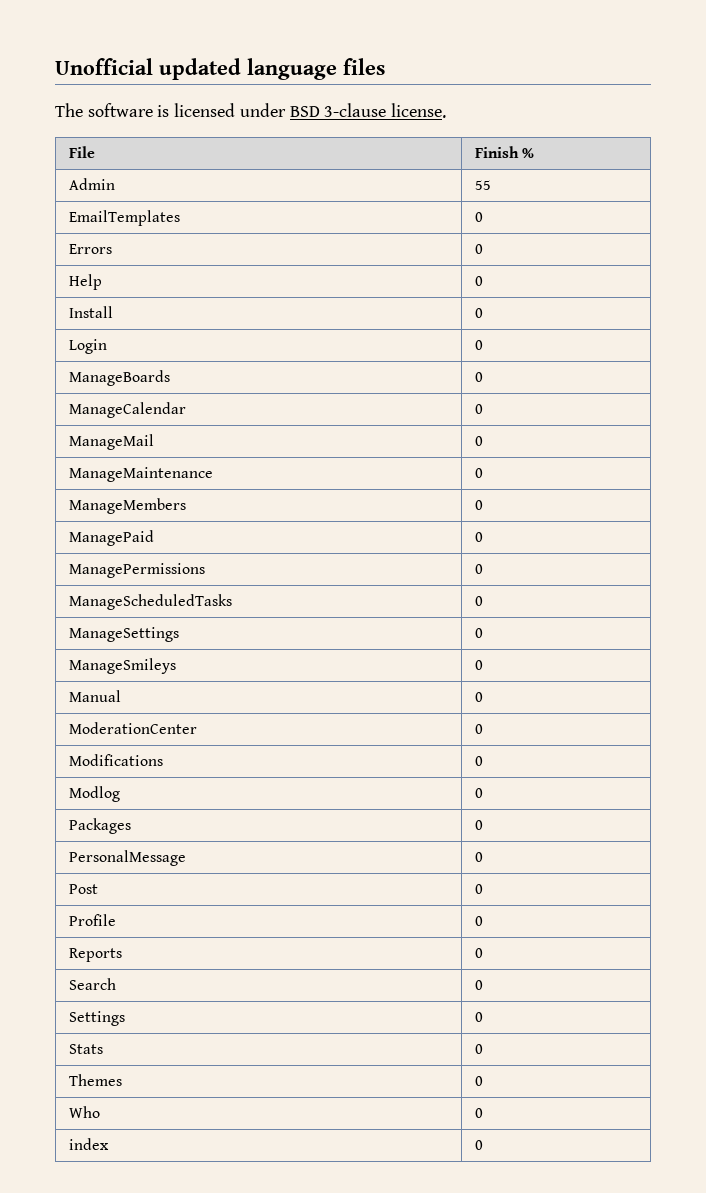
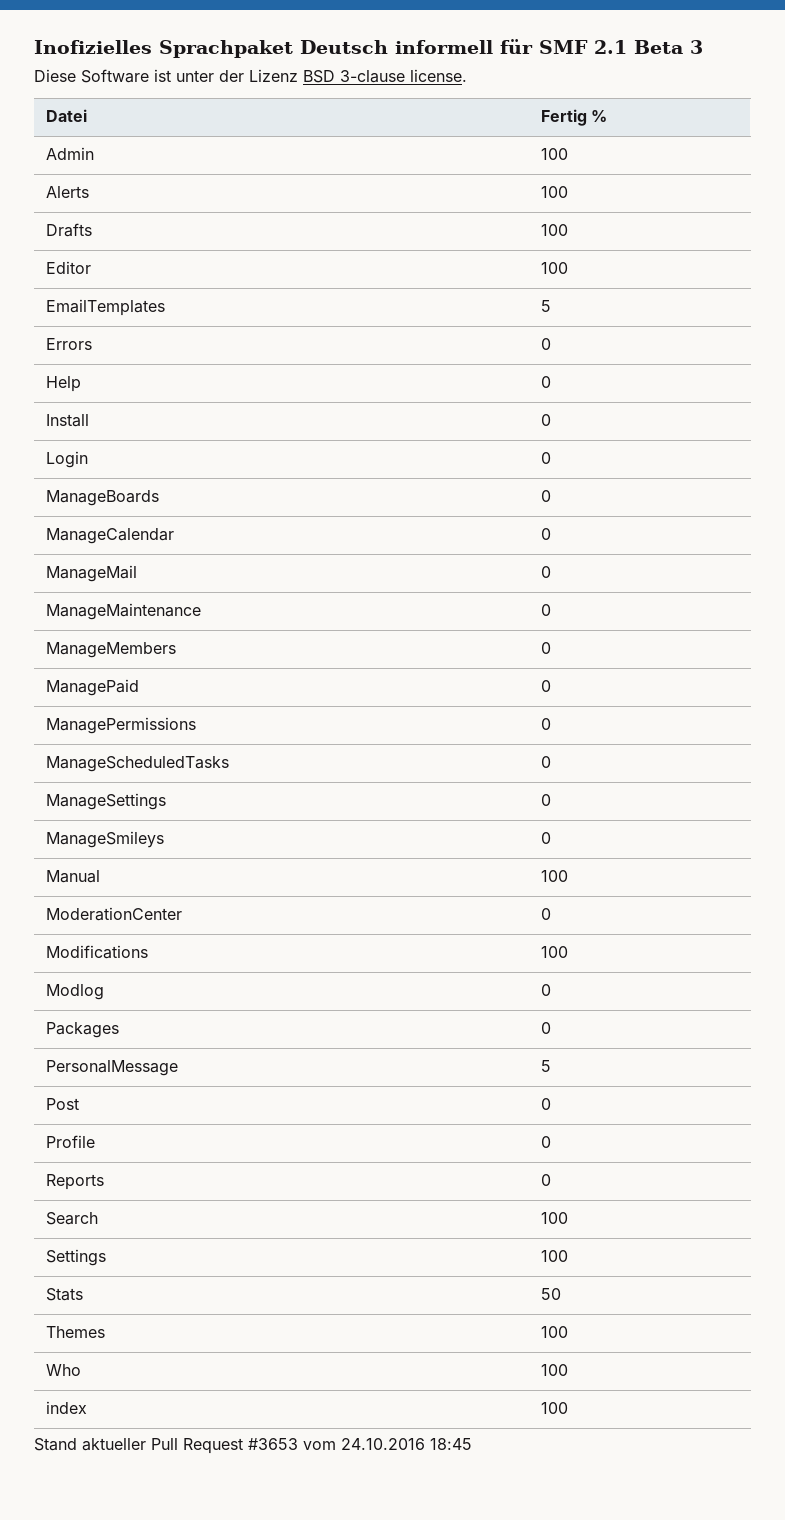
[55,58,385,80] [55,103,286,117] Unofficial updated language files // The software is licensed under -> [34,39,703,58] [34,69,298,83] Inofizielles Sprachpaket Deutsch informell für SMF 2.1 Beta 3 // Diese Software ist unter der Lizenz
[68,146,95,158] [474,146,519,158] File | Finish -> [46,109,88,122] [541,109,588,126] Datei | Fertig
[474,180,491,190] 55 -> [541,148,569,160] [46,186,90,198] [541,186,569,198] [46,223,93,237] [541,224,569,236] [46,261,92,274] [541,262,569,274] 100 // Alerts | 100 // Drafts | 100 // Editor | 100
[474,212,483,222] 0 -> [541,300,552,312] 5
[474,692,483,702] 0 -> [541,870,569,882] 100
[474,756,483,766] 0 -> [541,946,569,958] 100
[474,852,483,862] 0 -> [541,1060,552,1072] 5
[474,980,483,990] 0 -> [541,1212,569,1224] 100
[474,1012,483,1022] 0 -> [541,1250,569,1262] 100
[474,1044,483,1054] 0 -> [541,1288,562,1300] 50
[474,1076,483,1086] 0 -> [541,1326,569,1338] 100
[474,1108,483,1118] 0 -> [541,1364,569,1376] 100
[474,1140,483,1150] 0 -> [541,1402,569,1414] [34,1438,472,1454] 100 // Stand aktueller Pull Request #3653 vom 24.10.2016 18:45

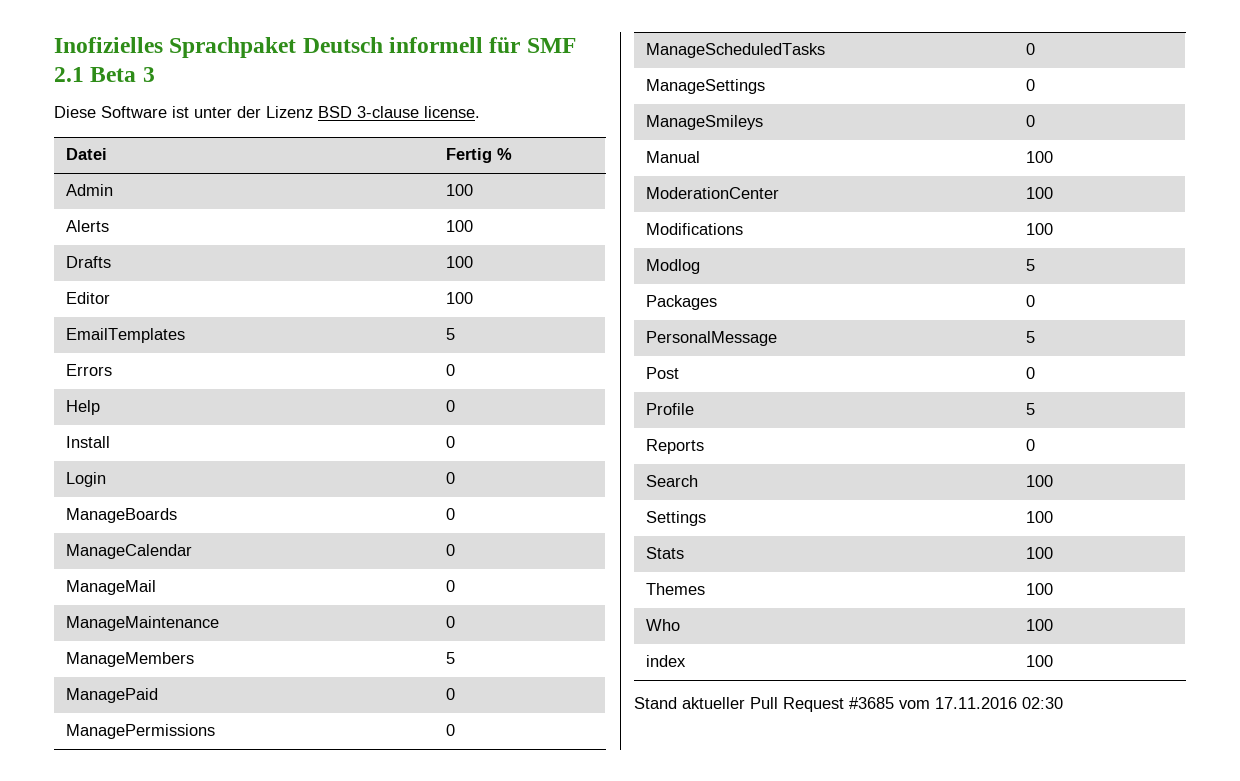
[541,642,552,654] 0 -> [445,652,455,664] 5
[541,908,552,920] 0 -> [1025,187,1053,199] 100
[541,984,552,996] 0 -> [1025,259,1035,271] 5
[541,1136,552,1148] 0 -> [1025,403,1035,415] 5
[541,1288,562,1300] 50 -> [1025,547,1053,559] 100
[248,1438,472,1450] #3653 vom 24.10.2016 18:45 -> [849,697,1063,709] #3685 vom 17.11.2016 02:30

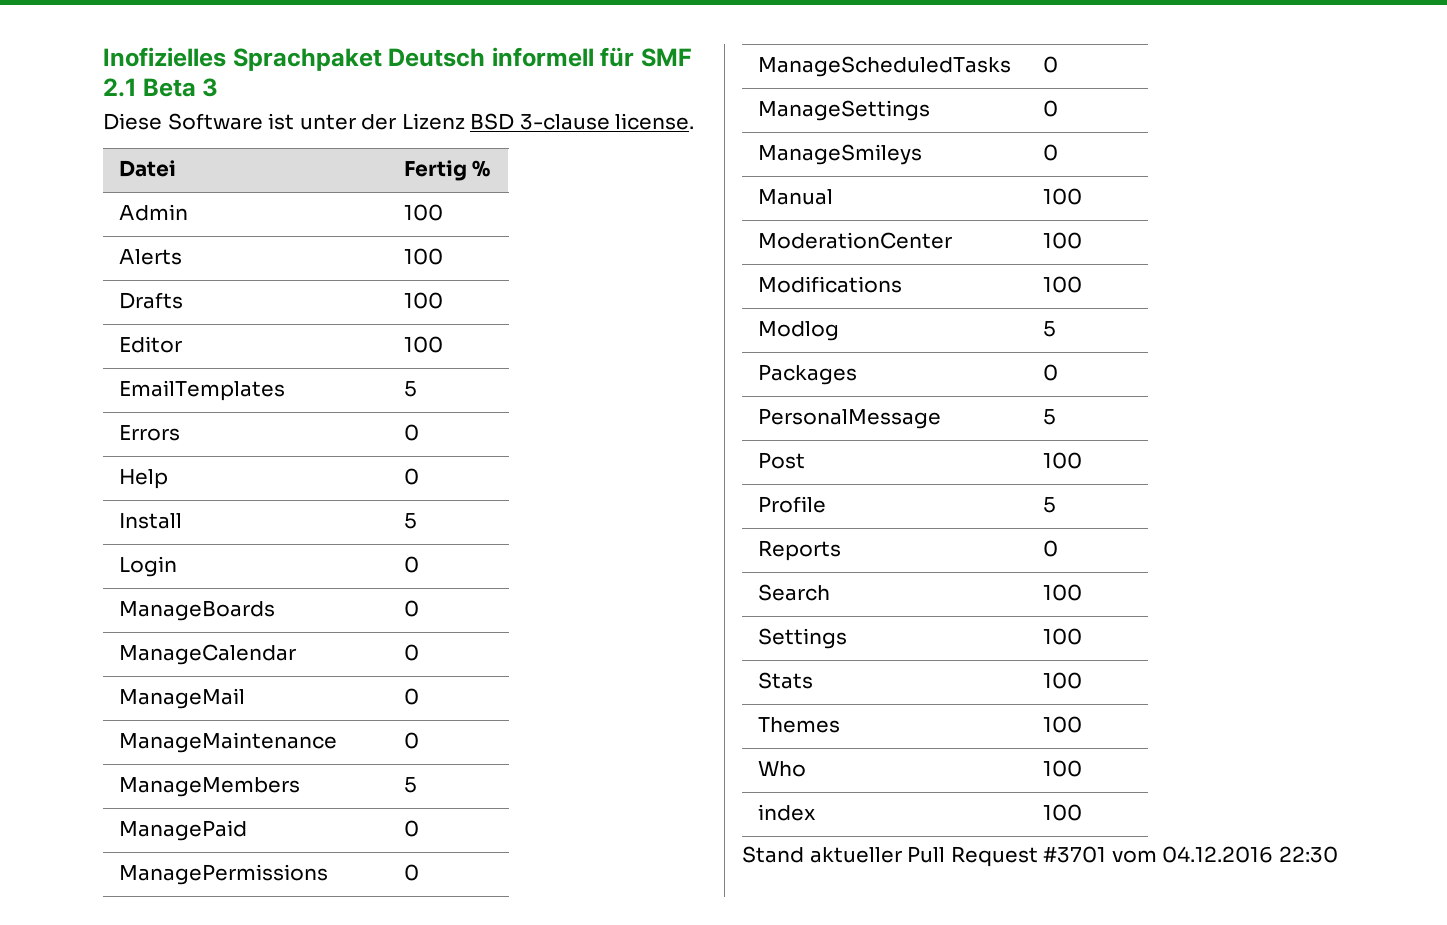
[445,436,455,448] 0 -> [403,513,417,529] 5
[1025,367,1035,379] 0 -> [1042,452,1082,469] 100
[849,697,1063,709] #3685 vom 17.11.2016 02:30 -> [1043,846,1338,863] #3701 vom 04.12.2016 22:30

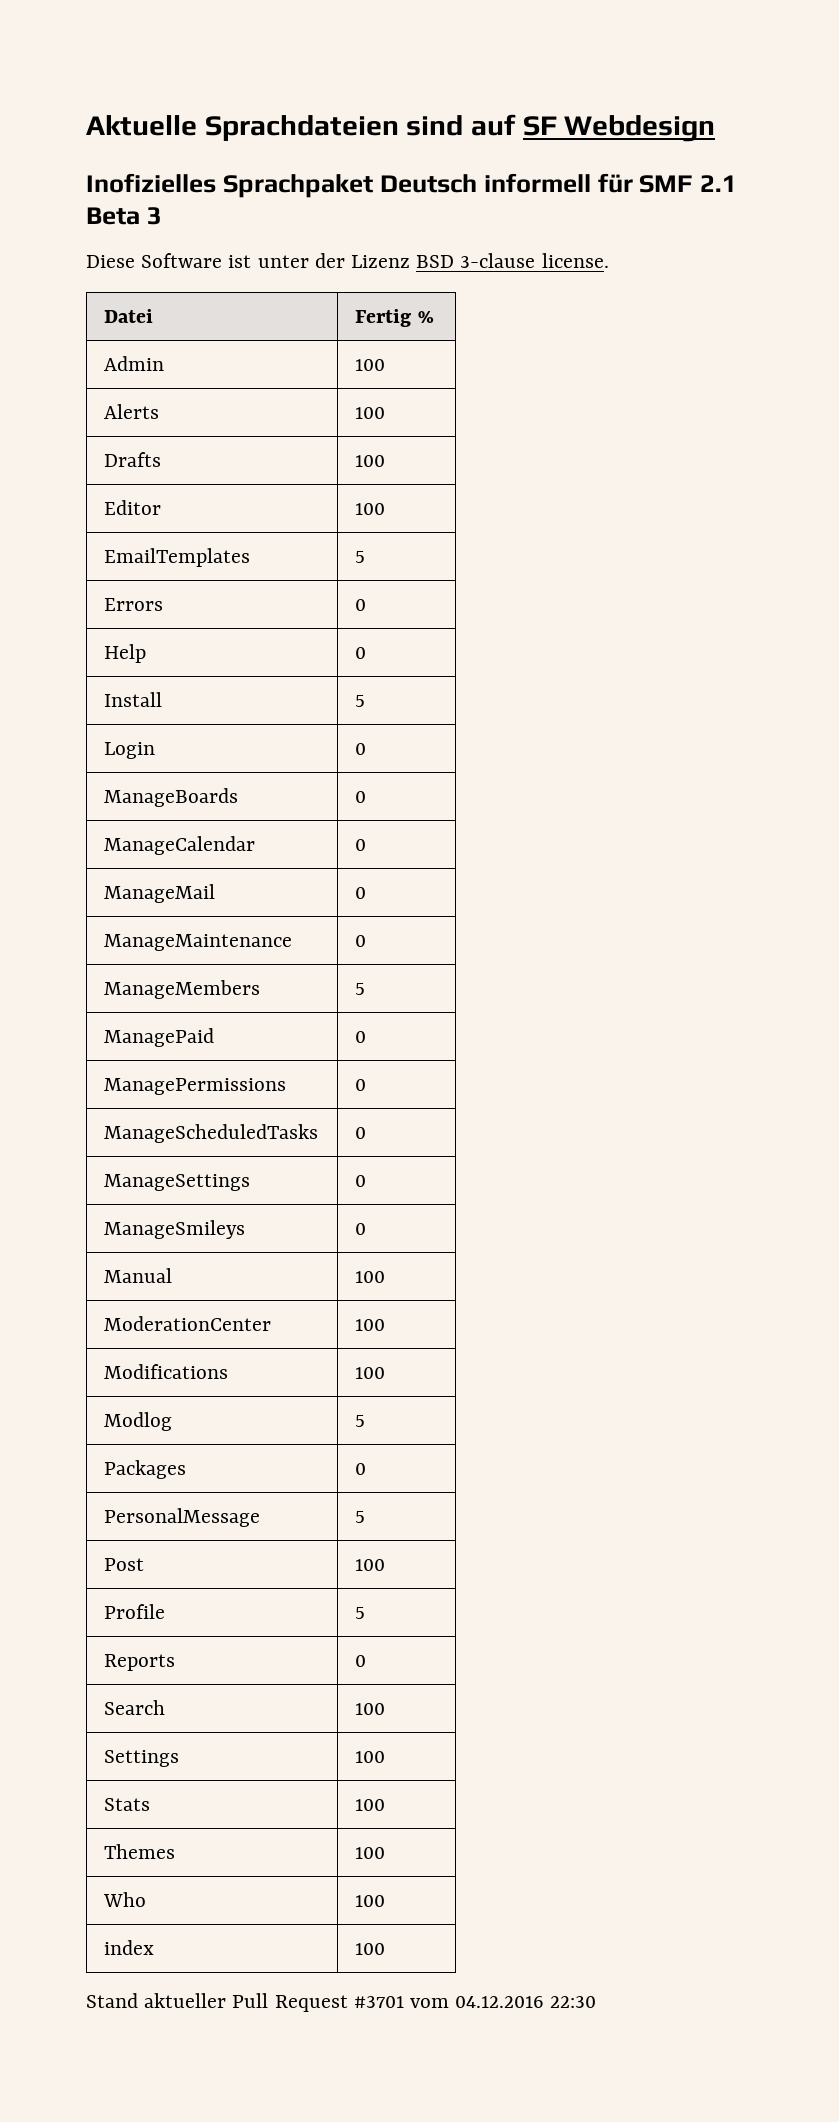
(103, 57) none -> [86,114,716,142] Aktuelle Sprachdateien sind auf SF Webdesign //

